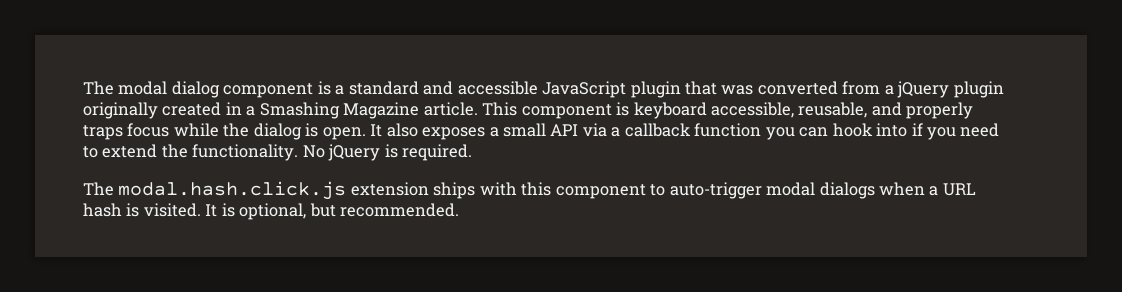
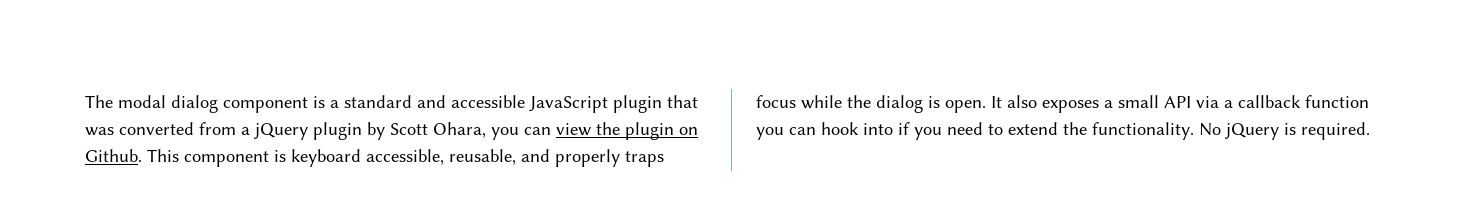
[83,102,478,119] originally created in a Smashing Magazine article. -> [367,122,698,140] [85,149,142,162] by Scott Ohara, you can view the plugin on Github.
[83,181,976,200] [83,203,460,220] // The modal.hash.click.js extension ships with this component to auto-trigger modal dialogs when a URL hash is visited. It is optional, but recommended. -> (1370, 131) none

